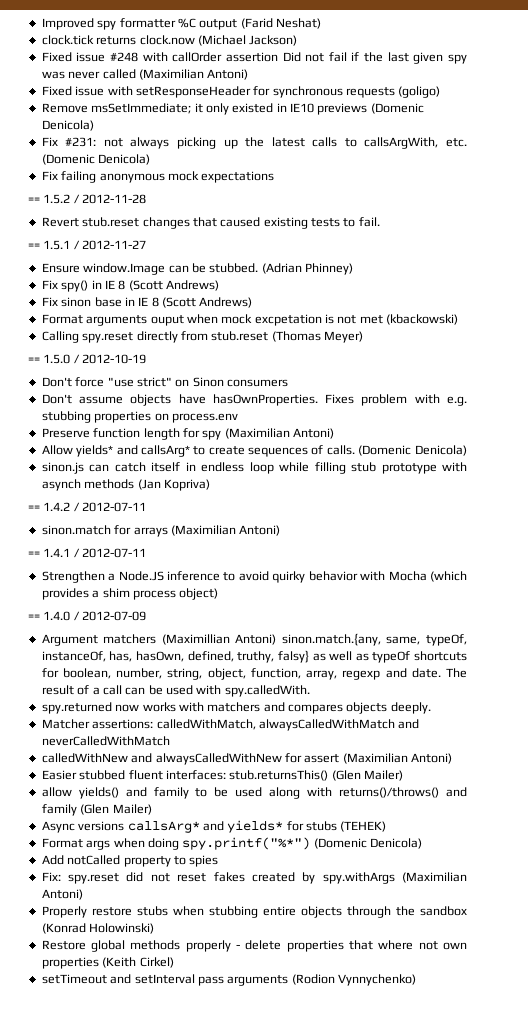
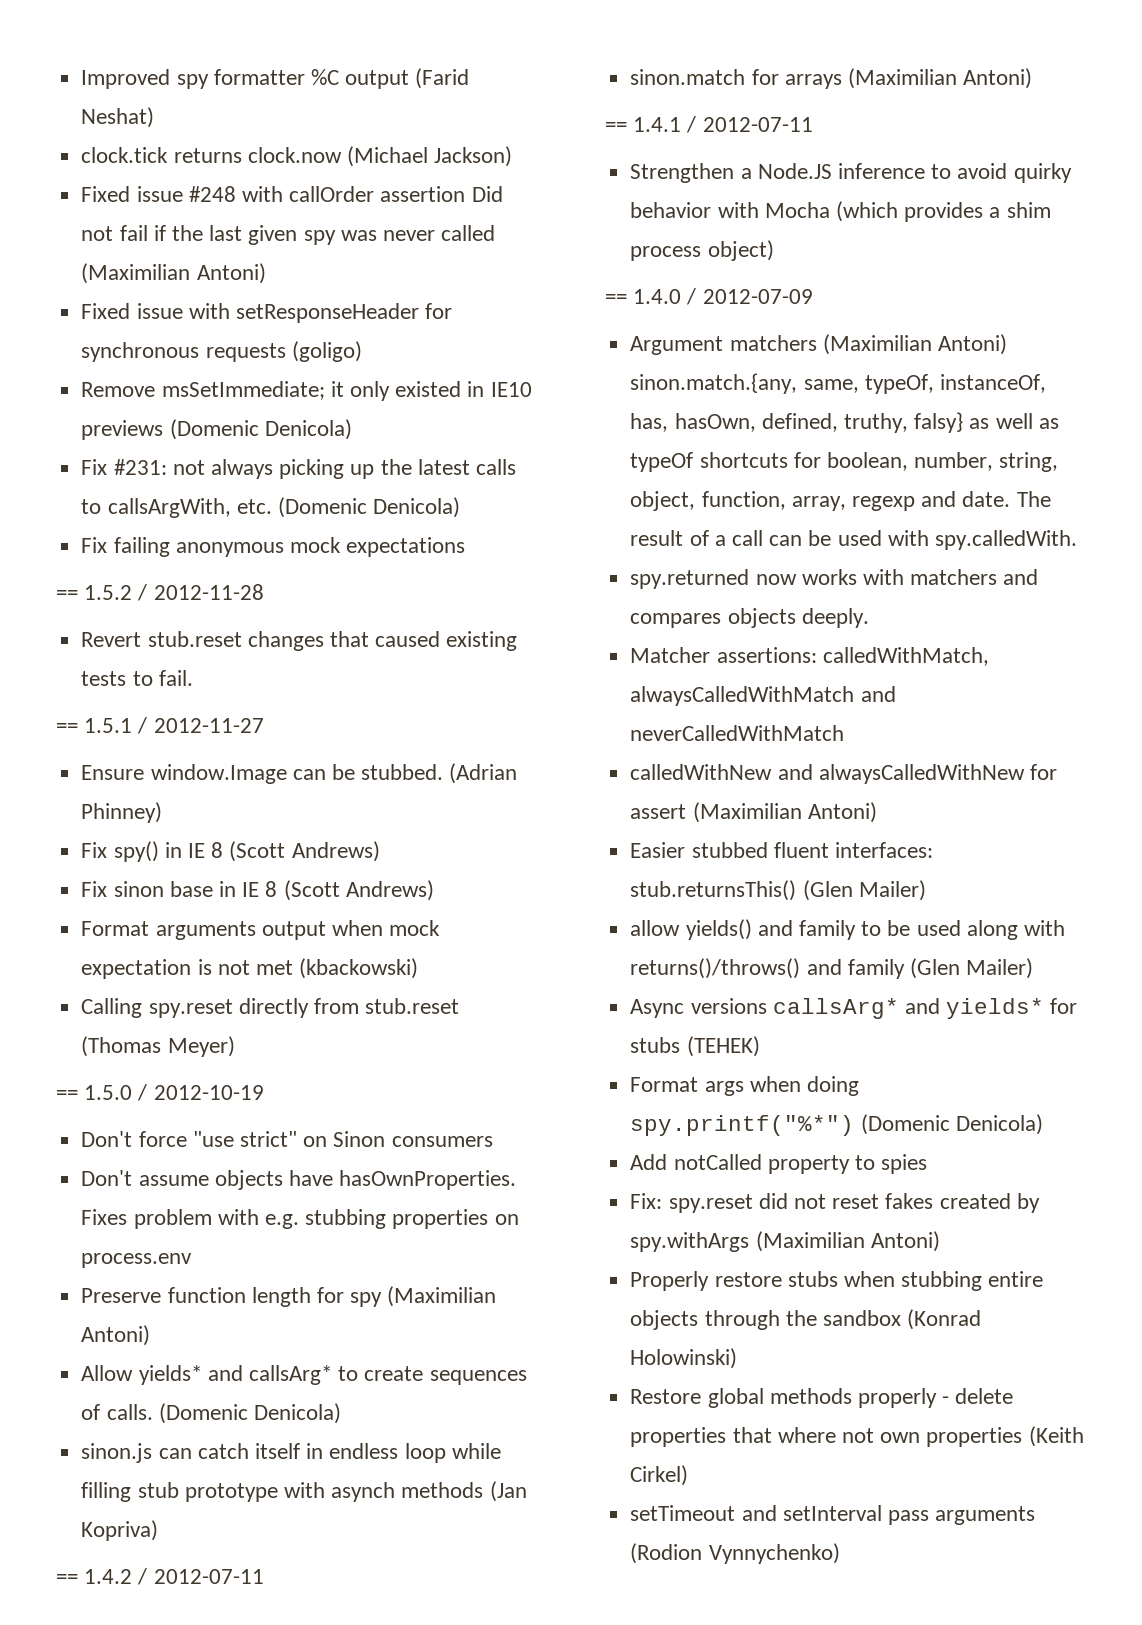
[150,315,184,326] ouput -> [261,921,326,940] output
[254,314,322,326] excpetation -> [81,959,192,979] expectation
[161,634,230,645] (Maximillian -> [822,334,932,355] (Maximilian

